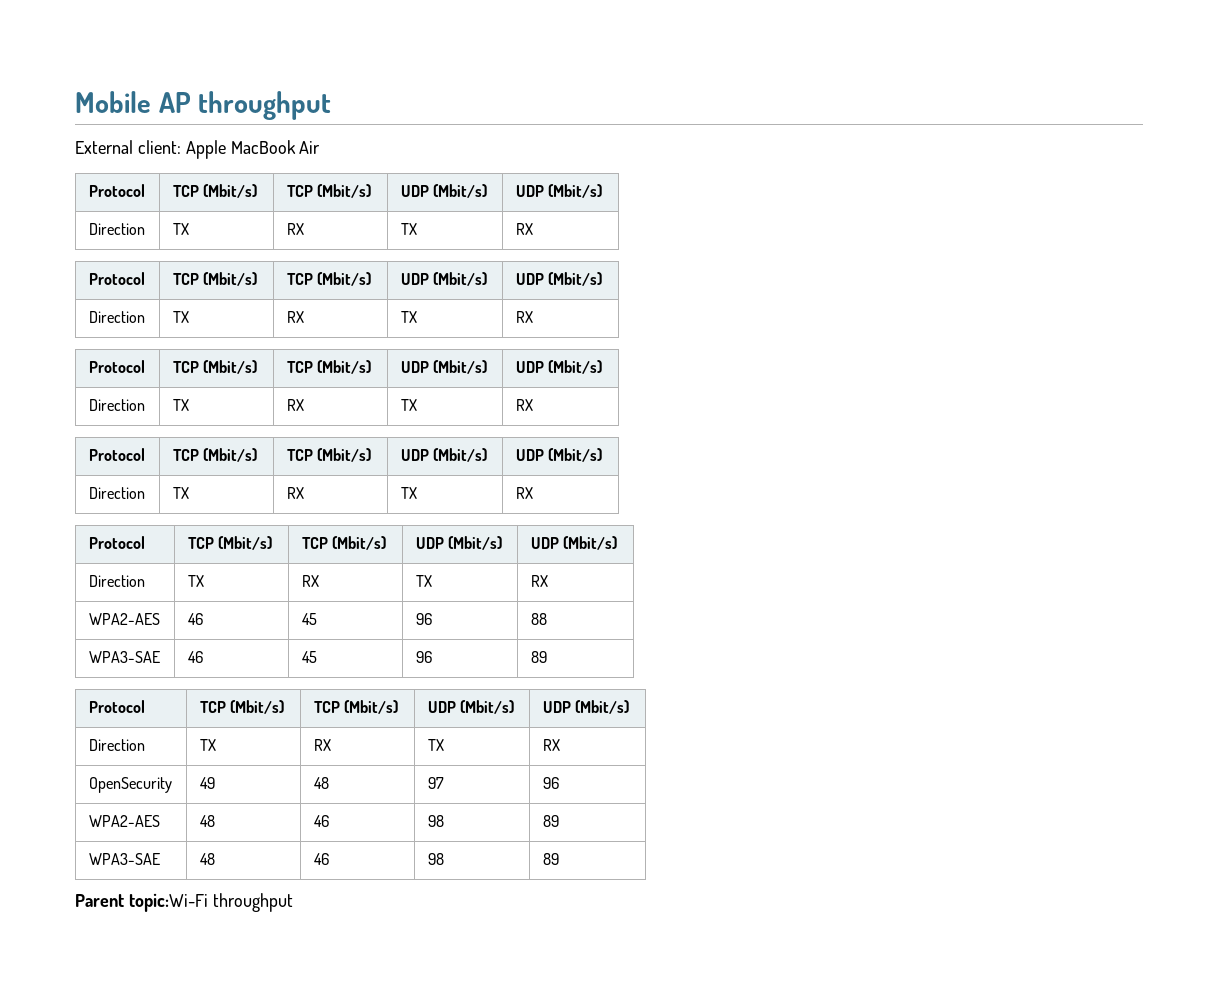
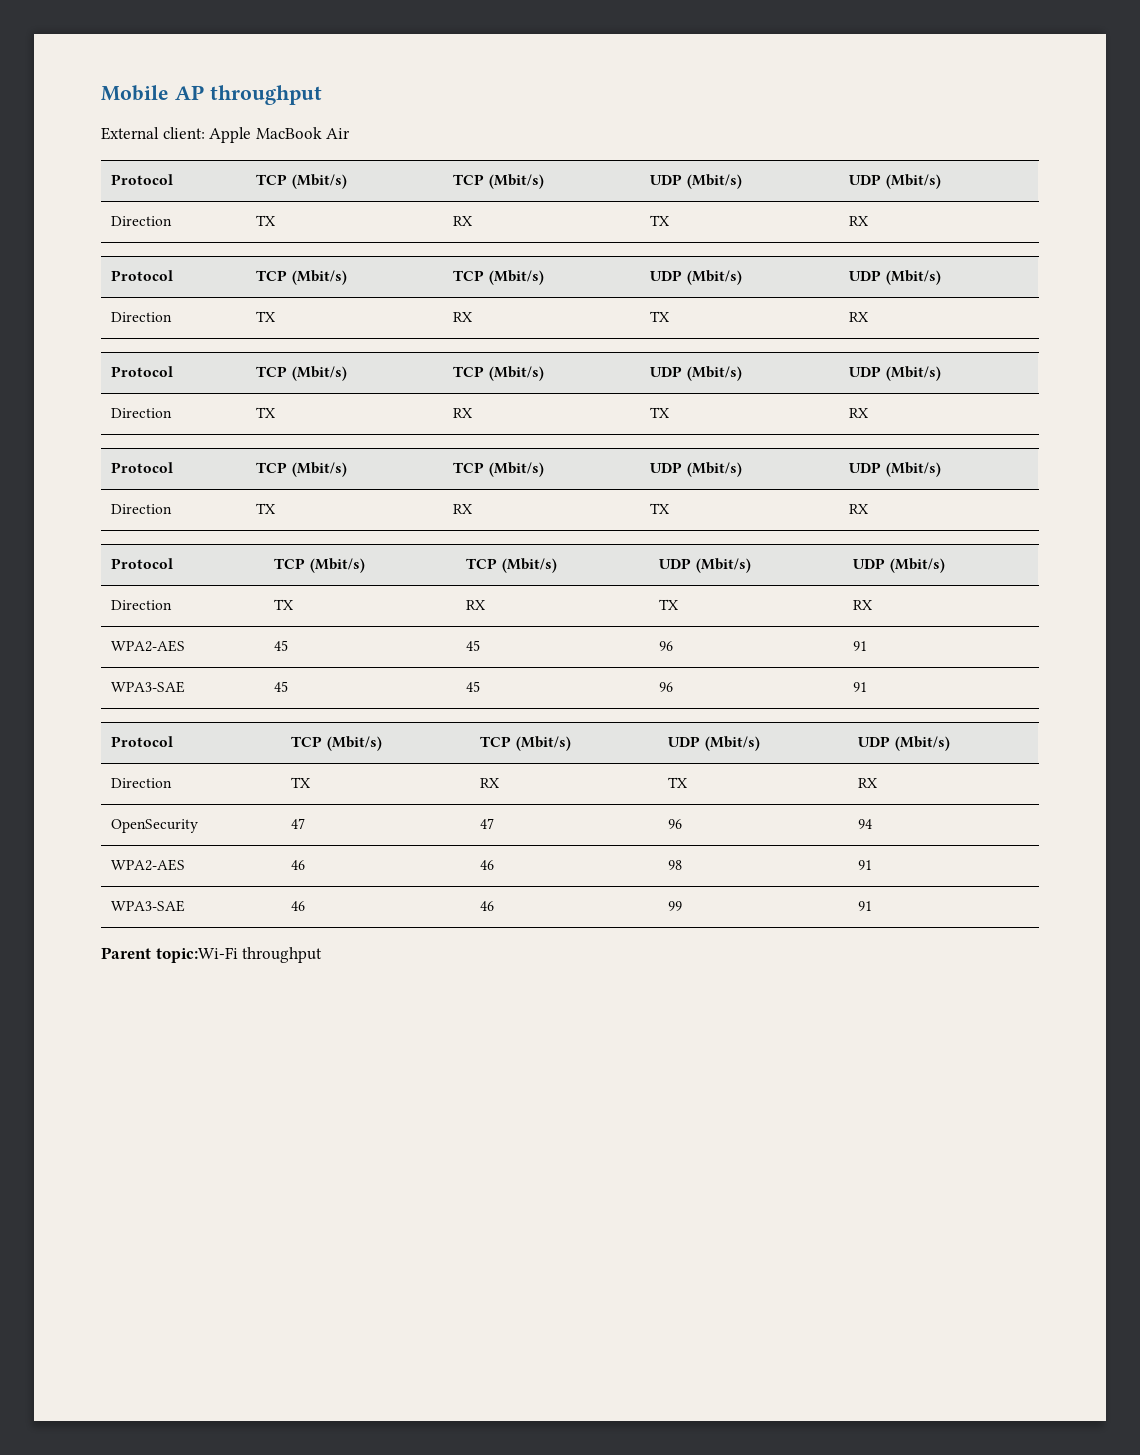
[187,613,203,625] [301,613,317,625] [415,613,432,625] [530,613,547,625] [88,651,160,663] [187,651,203,663] [301,651,317,663] [415,651,432,663] [530,651,547,663] 46 | 45 | 96 | 88 // WPA3-SAE | 46 | 45 | 96 | 89 -> [274,640,289,651] [466,640,481,651] [659,641,674,651] [853,641,868,651] [111,681,186,693] [274,681,289,692] [466,681,481,692] [659,682,674,692] [853,682,868,692] 45 | 45 | 96 | 91 // WPA3-SAE | 45 | 45 | 96 | 91
[199,777,215,789] [313,777,329,789] [427,777,444,789] [542,777,559,789] [88,815,160,827] [199,815,215,827] [313,815,329,827] [427,815,444,827] [542,815,559,827] [88,853,160,865] [199,853,215,865] [313,853,329,865] [427,853,444,865] [542,853,559,865] 49 | 48 | 97 | 96 // WPA2-AES | 48 | 46 | 98 | 89 // WPA3-SAE | 48 | 46 | 98 | 89 -> [291,818,306,829] [480,818,495,829] [668,819,683,829] [858,819,873,829] [111,859,186,871] [291,860,306,870] [480,860,495,870] [668,860,683,870] [858,860,873,870] [111,900,186,912] [291,901,306,911] [480,901,495,911] [668,901,683,911] [858,901,873,911] 47 | 47 | 96 | 94 // WPA2-AES | 46 | 46 | 98 | 91 // WPA3-SAE | 46 | 46 | 99 | 91

